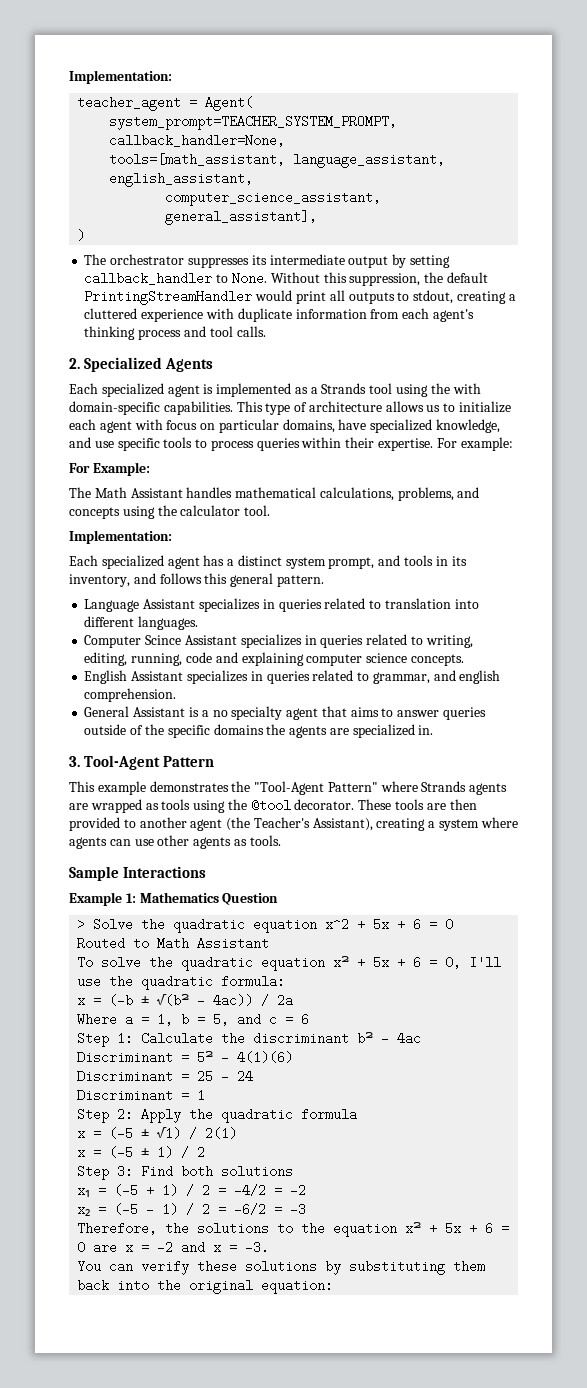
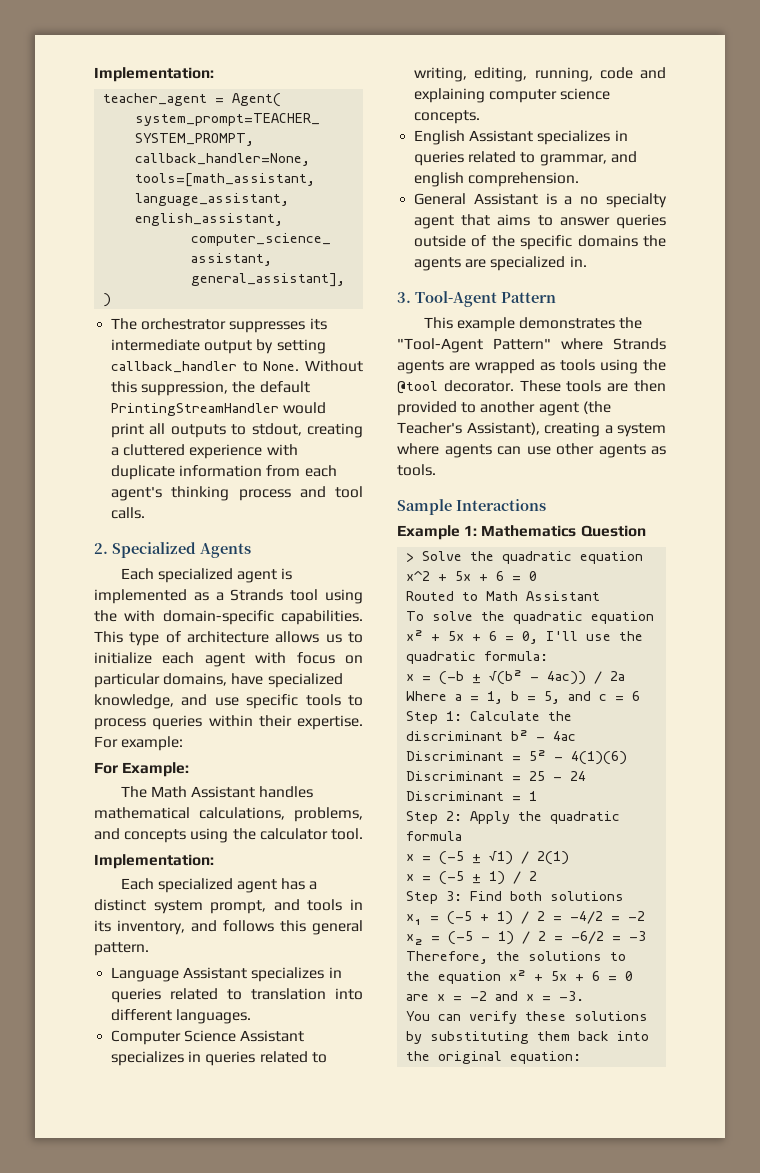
[145,635,182,645] Scince -> [184,1030,237,1042] Science

